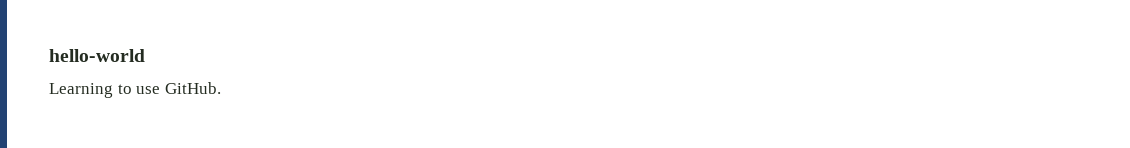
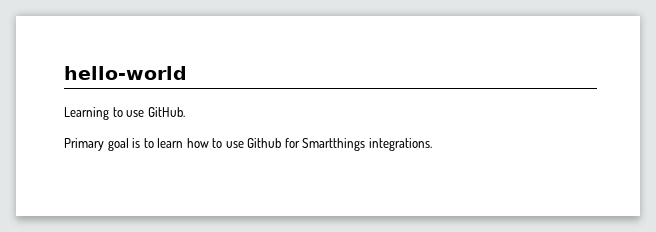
(221, 88) none -> [64,138,432,151] // Primary goal is to learn how to use Github for Smartthings integrations.

